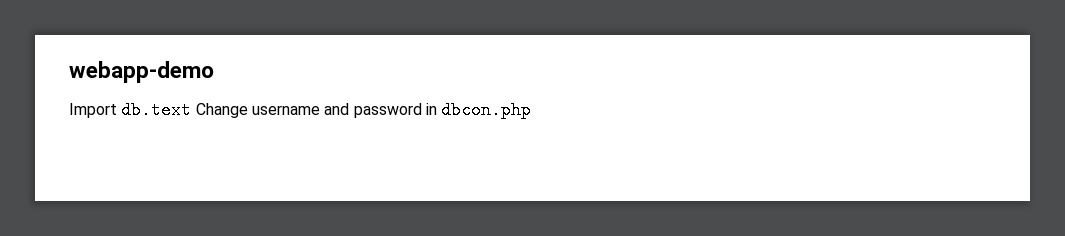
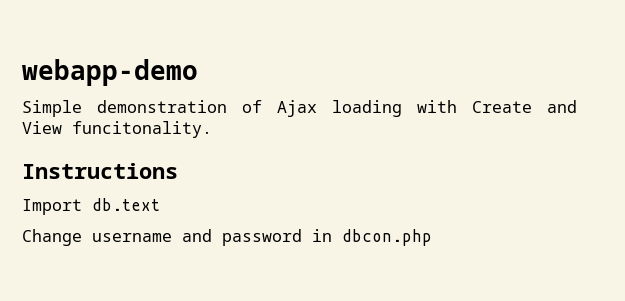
(214, 72) none -> [22,100,577,117] [22,121,212,138] [22,163,178,179] // Simple demonstration of Ajax loading with Create and View funcitonality. // Instructions
(192, 110) none -> (160, 204) //

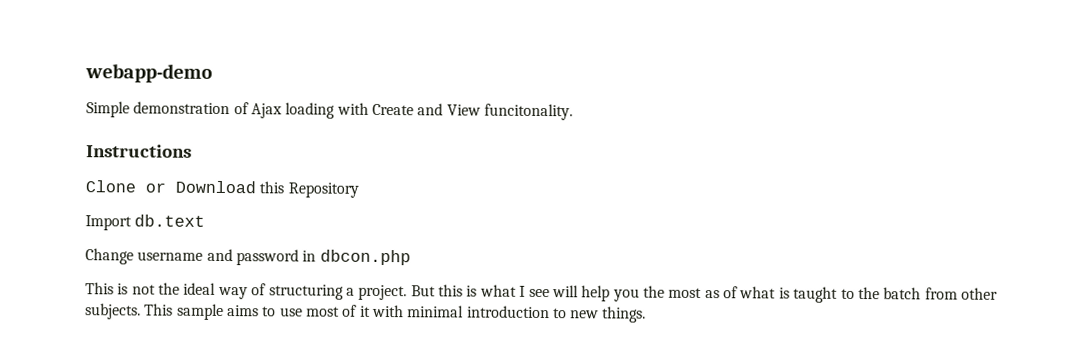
(178, 171) none -> [85,180,359,198] // Clone or Download this Repository
(432, 237) none -> [85,282,999,303] [85,303,647,323] // This is not the ideal way of structuring a project. But this is what I see will help you the most as of what is taught to the batch from other subjects. This sample aims to use most of it with minimal introduction to new things.

